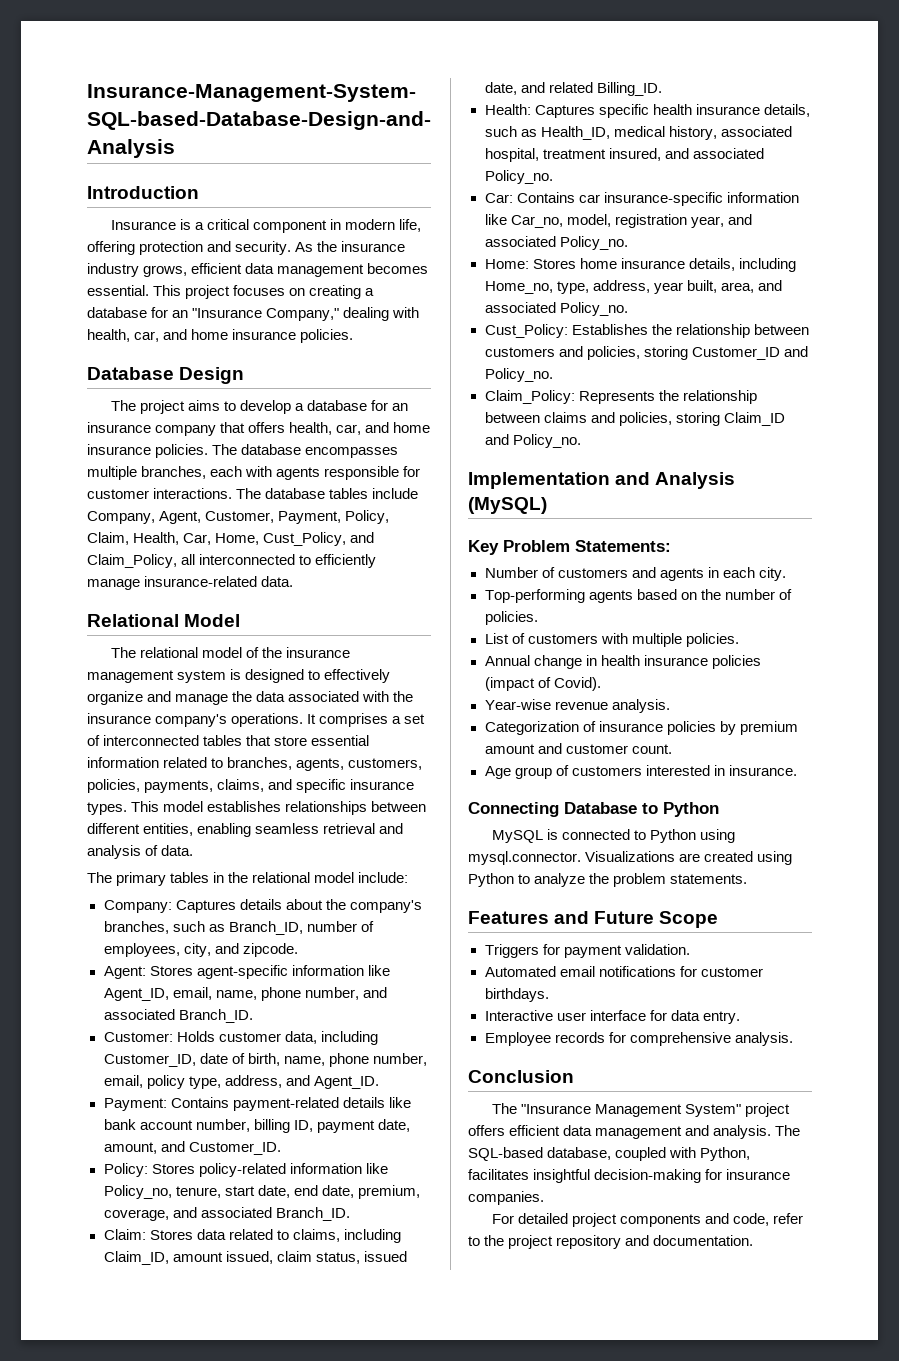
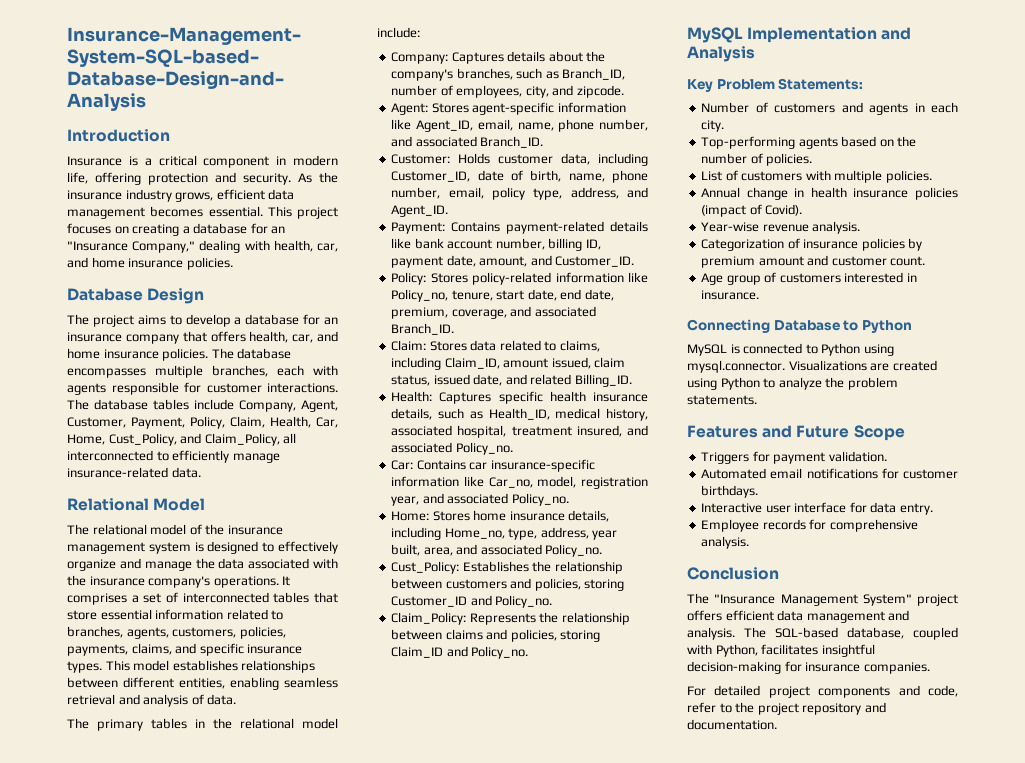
(581, 441) none -> [687,27,743,43] MySQL
[468,497,547,514] (MySQL) -> (755, 54) none

